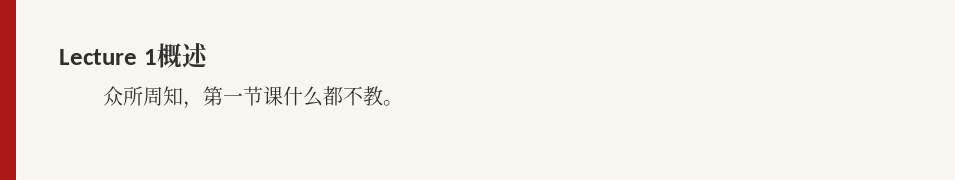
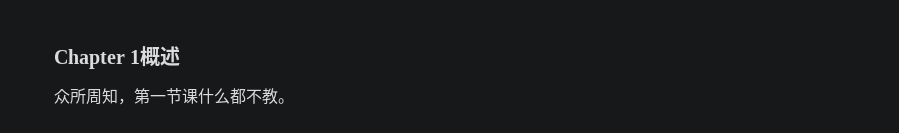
[59,49,137,65] Lecture -> [54,49,125,69] Chapter

